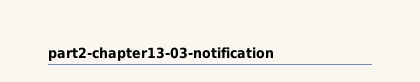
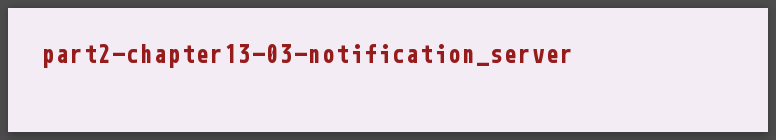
[48,47,274,61] part2-chapter13-03-notification -> [41,44,573,68] part2-chapter13-03-notification_server

